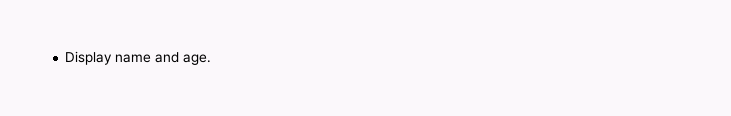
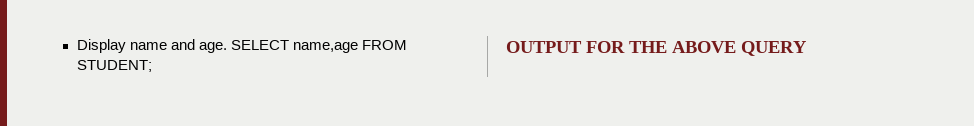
(212, 59) none -> [230,40,407,53] [76,60,152,72] [506,41,807,56] SELECT name,age FROM STUDENT; // OUTPUT FOR THE ABOVE QUERY

